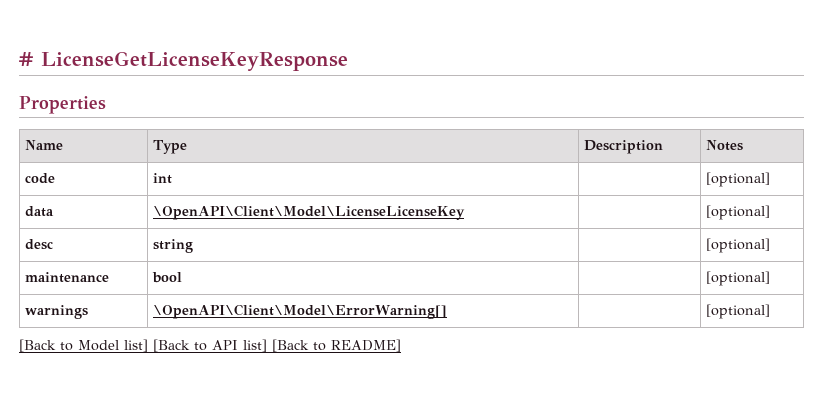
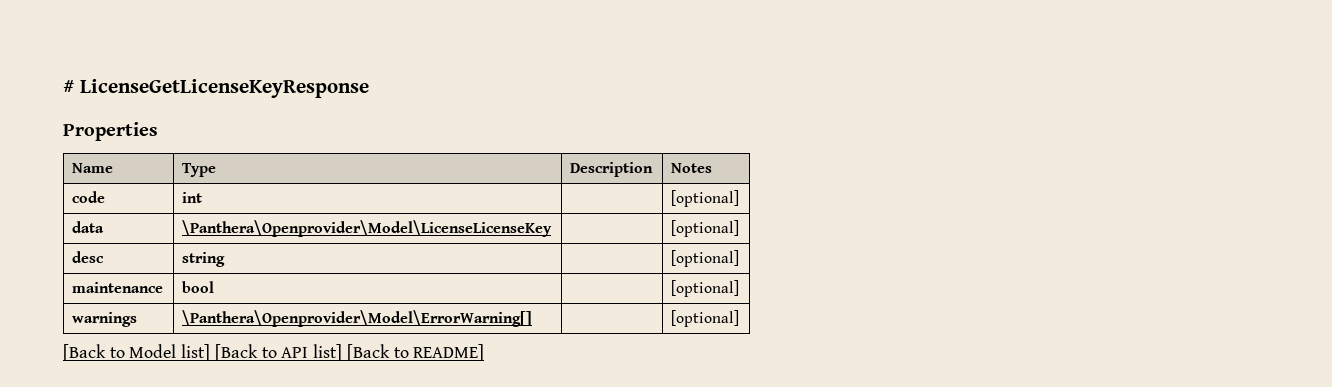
[153,205,466,220] \OpenAPI\Client\Model\LicenseLicenseKey -> [182,220,553,237] \Panthera\Openprovider\Model\LicenseLicenseKey
[153,304,448,319] \OpenAPI\Client\Model\ErrorWarning[] -> [182,310,533,327] \Panthera\Openprovider\Model\ErrorWarning[]

